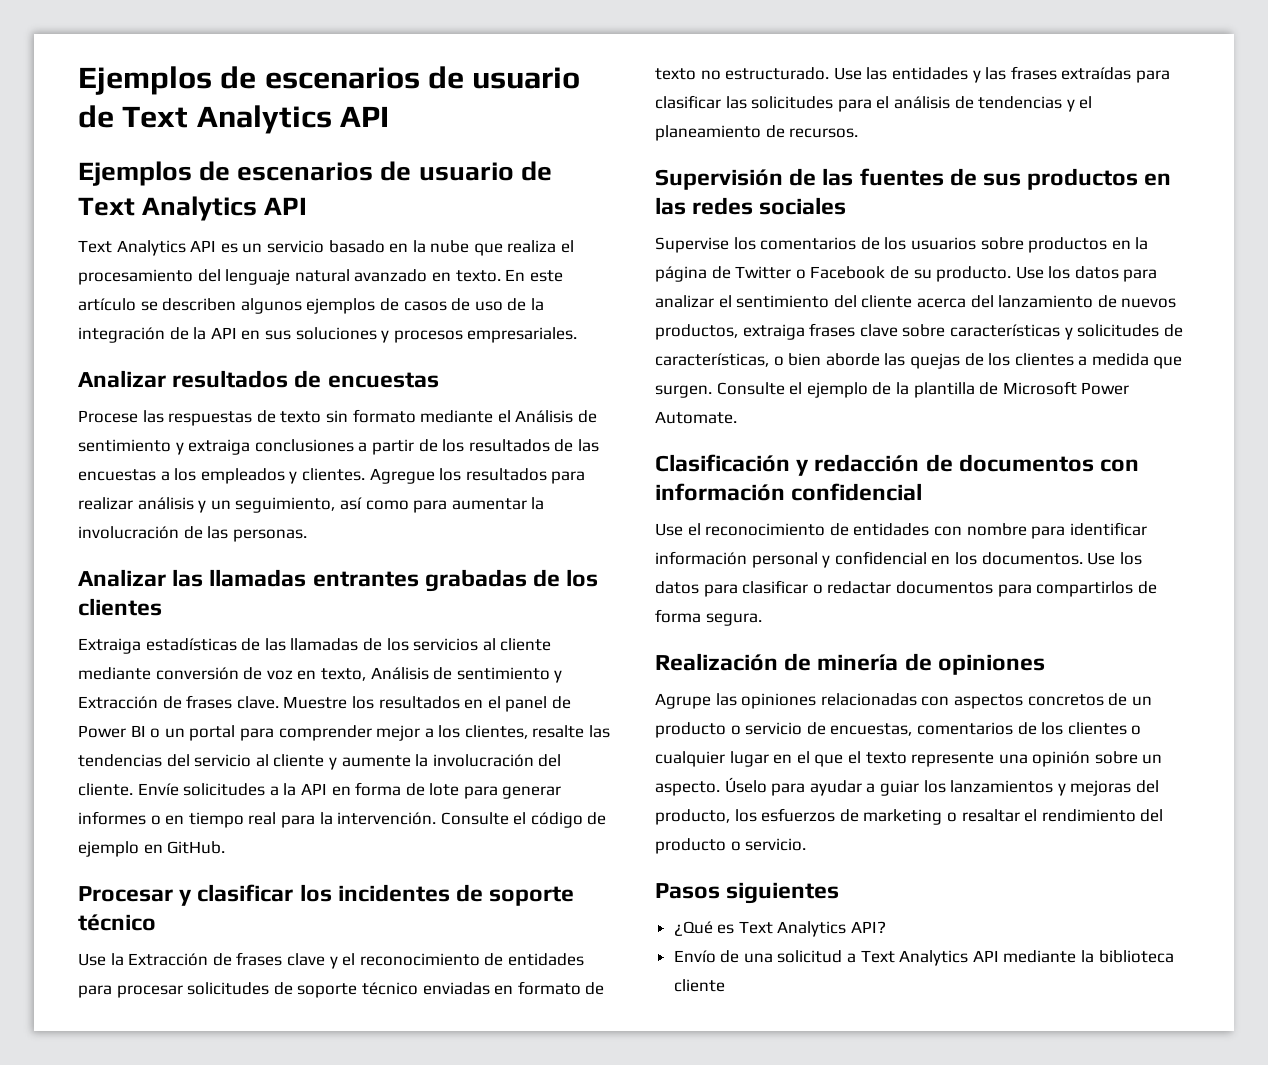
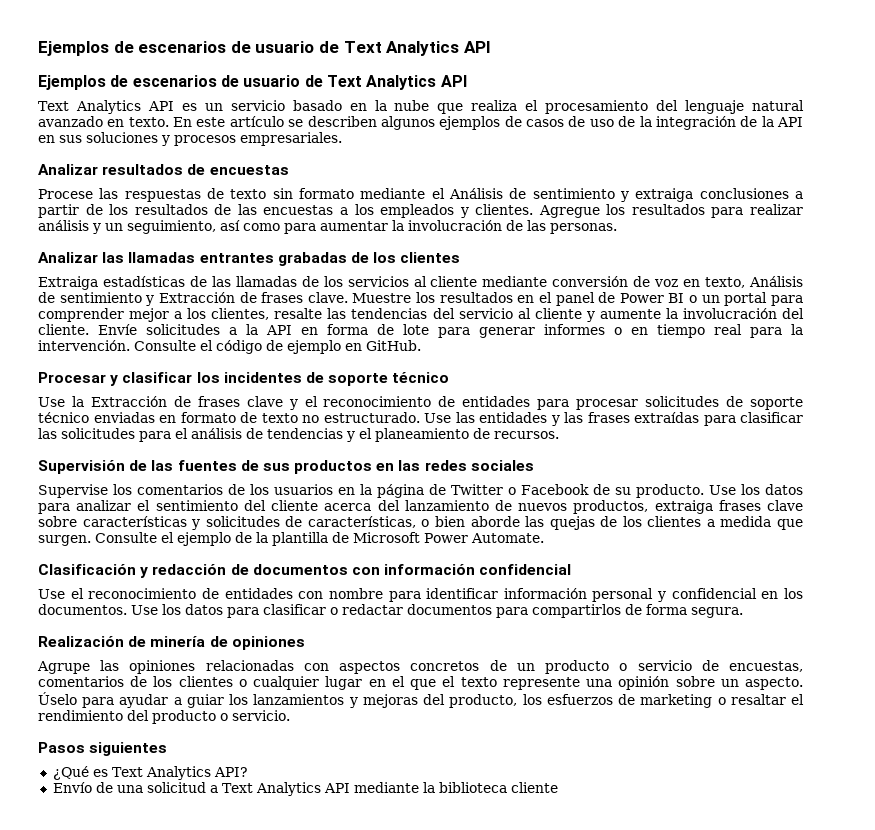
[980,237,1108,253] sobre productos -> (334, 489) none

